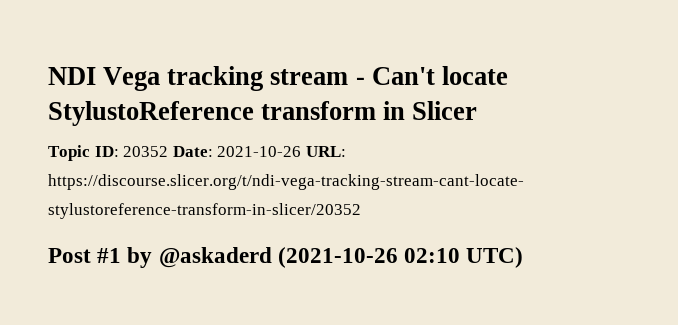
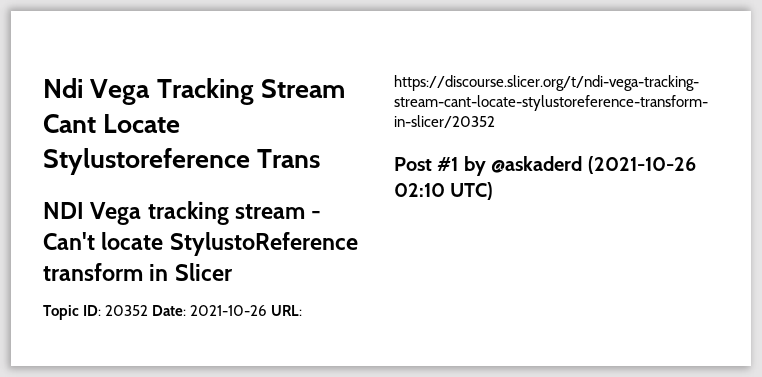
(48, 76) none -> [43,78,345,105] [43,114,181,133] [43,148,321,175] Ndi Vega Tracking Stream Cant Locate Stylustoreference Trans //

